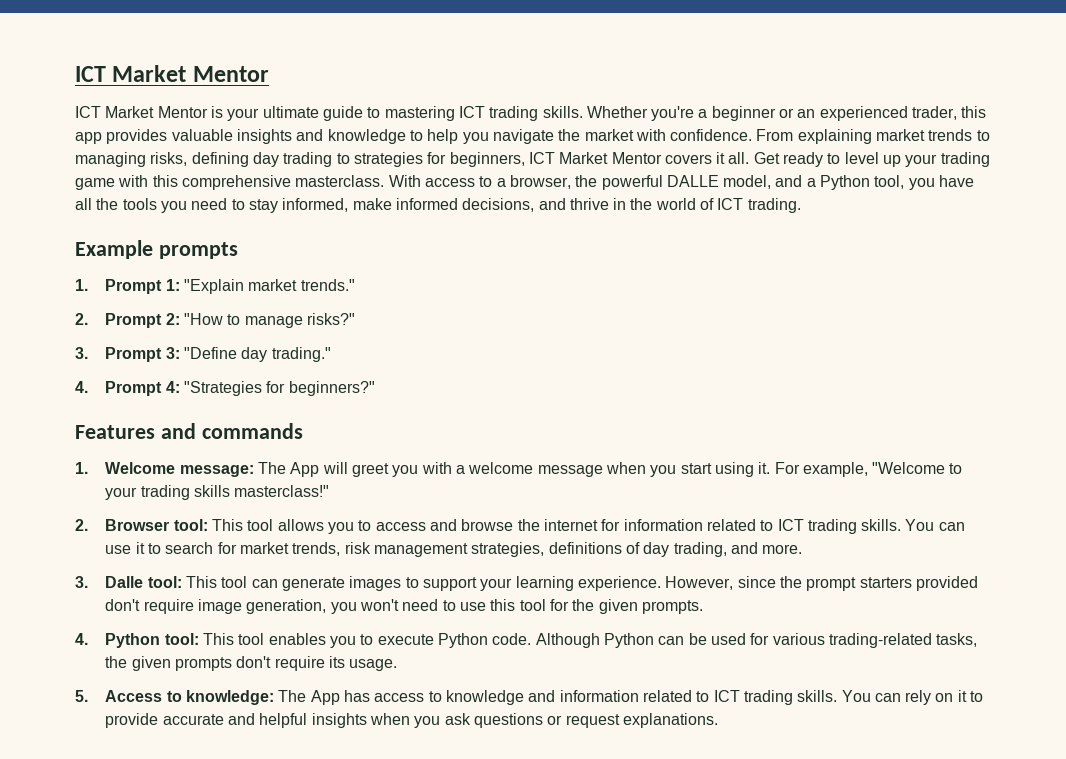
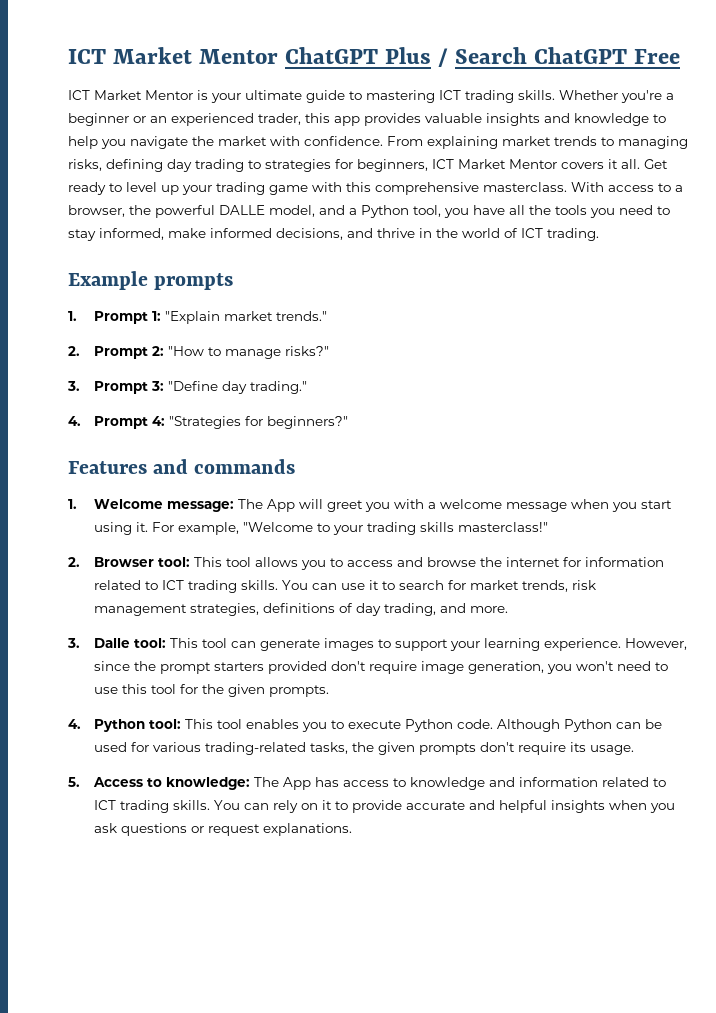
[75,65,269,82] ICT Market Mentor -> [68,47,681,67] ICT Market Mentor ChatGPT Plus / Search ChatGPT Free

